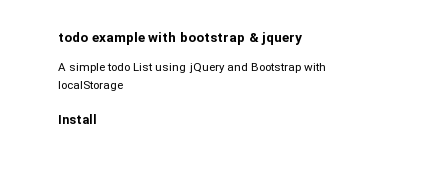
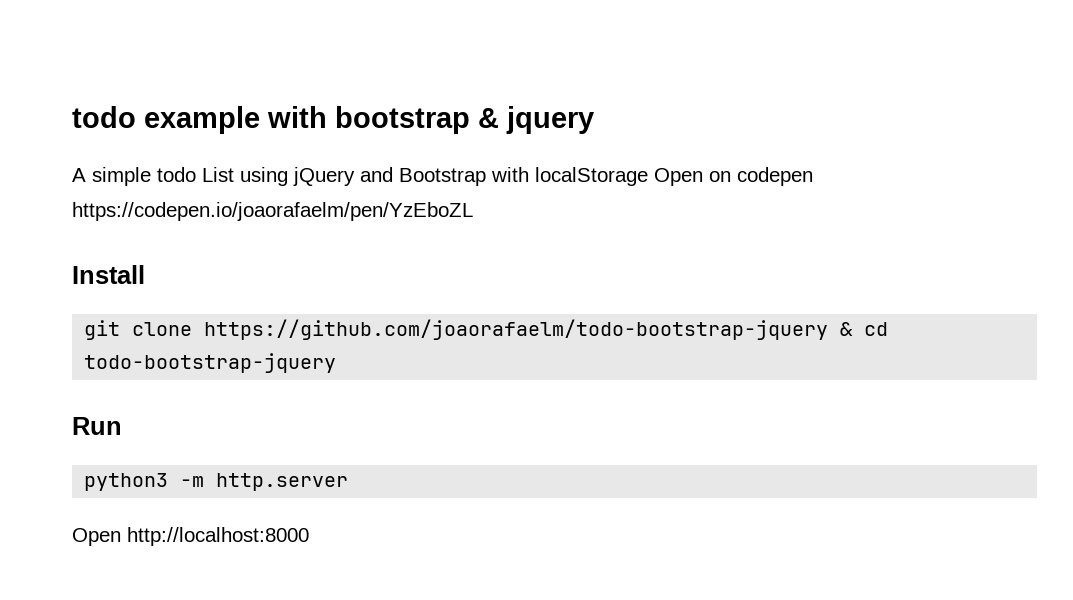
[58,114,97,124] // Install -> [654,167,813,186] [72,202,473,221] [72,265,145,284] [84,319,889,340] [84,353,337,373] [72,417,122,435] [84,473,349,491] [72,527,309,546] Open on codepen https://codepen.io/joaorafaelm/pen/YzEboZL // Install // git clone https://github.com/joaorafaelm/todo-bootstrap-jquery & cd todo-bootstrap-jquery // Run // python3 -m http.server // Open http://localhost:8000

